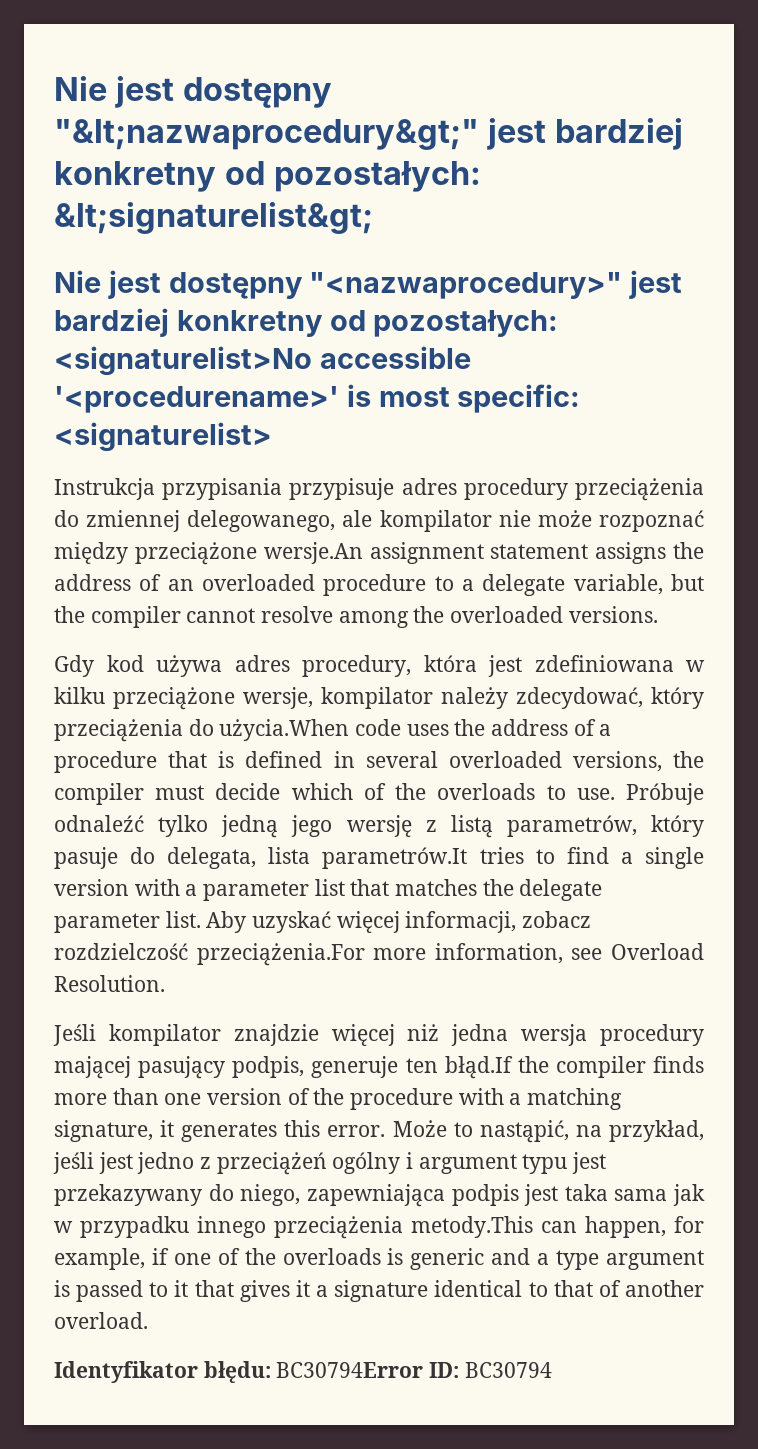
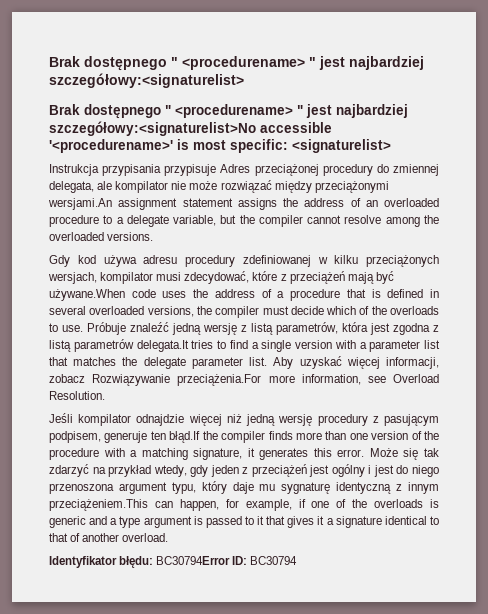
[54,76,332,108] [54,118,683,150] [54,161,481,192] [54,202,373,234] [54,270,683,299] [54,308,559,337] [54,346,312,376] Nie jest dostępny "&lt;nazwaprocedury&gt;" jest bardziej konkretny od pozostałych: &lt;signaturelist&gt; // Nie jest dostępny "<nazwaprocedury>" jest bardziej konkretny od pozostałych: <signaturelist>No -> [49,56,424,71] [49,73,244,88] [49,104,408,119] [49,121,256,136] Brak dostępnego " <procedurename> " jest najbardziej szczegółowy:<signaturelist> // Brak dostępnego " <procedurename> " jest najbardziej szczegółowy:<signaturelist>No
[401,478,704,501] adres procedury przeciążenia -> [220,164,373,176] Adres przeciążonej procedury
[187,510,336,532] delegowanego, -> [49,181,94,193] delegata,
[598,510,704,532] [54,542,363,565] rozpoznać między przeciążone wersje.An -> [220,180,389,193] [48,198,112,210] rozwiązać między przeciążonymi wersjami.An
[234,655,705,677] [54,687,704,710] [54,719,350,742] adres procedury, która jest zdefiniowana w kilku przeciążone wersje, kompilator należy zdecydować, który przeciążenia do użycia.When -> [143,255,439,267] [48,271,394,284] [49,289,125,301] adresu procedury zdefiniowanej w kilku przeciążonych wersjach, kompilator musi zdecydować, które z przeciążeń mają być używane.When
[54,815,704,838] [54,847,468,869] odnaleźć tylko jedną jego wersję z listą parametrów, który pasuje do delegata, lista parametrów.It -> [130,322,439,335] [49,339,189,352] znaleźć jedną wersję z listą parametrów, która jest zgodna z listą parametrów delegata.It
[54,943,188,960] rozdzielczość -> [92,374,171,386] Rozwiązywanie
[233,1024,319,1046] znajdzie -> [136,414,185,426] odnajdzie
[451,1024,704,1046] [54,1056,305,1079] jedna wersja procedury mającej pasujący podpis, -> [246,414,440,426] [49,431,101,443] jedną wersję procedury z pasującym podpisem,
[453,1120,704,1143] [53,1152,327,1175] to nastąpić, na przykład, jeśli jest jedno z przeciążeń -> [403,448,440,460] [49,464,330,477] się tak zdarzyć na przykład wtedy, gdy jeden z przeciążeń jest
[418,1152,607,1174] [54,1184,705,1207] [54,1216,533,1239] argument typu jest przekazywany do niego, zapewniająca podpis jest taka sama jak w przypadku innego przeciążenia metody.This -> [373,465,440,477] [49,481,440,494] [49,499,148,511] jest do niego przenoszona argument typu, który daje mu sygnaturę identyczną z innym przeciążeniem.This

